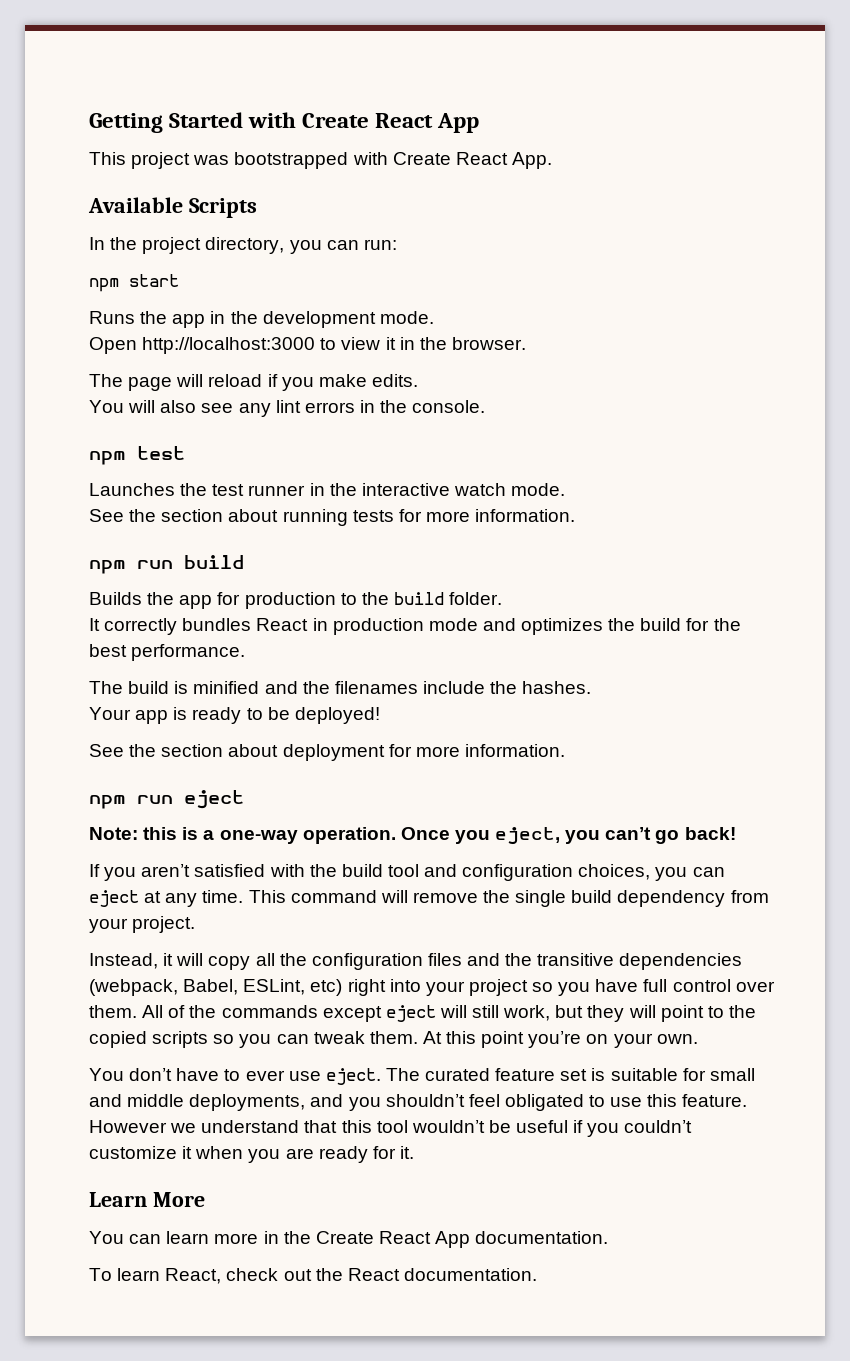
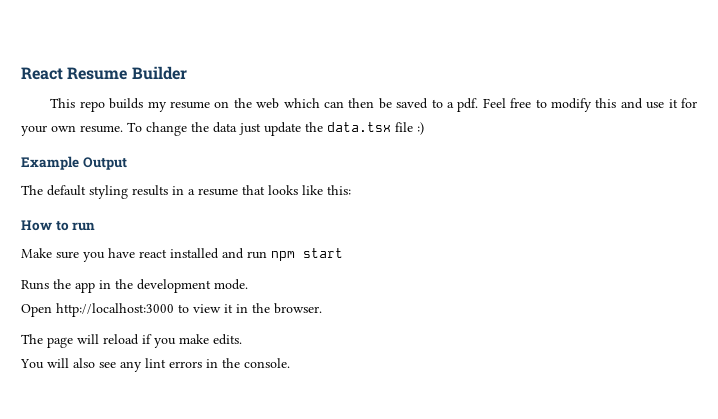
[89,112,480,133] [89,152,552,169] [88,197,257,218] [89,237,397,254] Getting Started with Create React App // This project was bootstrapped with Create React App. // Available Scripts // In the project directory, you can run: // -> [21,66,187,80] [50,98,697,112] [21,122,424,136] [21,156,127,170] [21,185,351,199] [21,220,96,231] [21,248,267,262] React Resume Builder // This repo builds my resume on the web which can then be saved to a pdf. Feel free to modify this and use it for your own resume. To change the data just update the data.tsx file :) // Example Output // The default styling results in a resume that looks like this: // How to run // Make sure you have react installed and run
[89,446,185,465] [89,483,566,496] [89,509,576,526] [89,555,244,574] [89,592,503,609] [89,618,741,635] [89,644,246,661] [89,681,592,694] [89,707,380,724] [89,744,565,761] [89,790,244,809] [89,827,736,845] [89,864,725,881] [89,890,769,907] [89,916,196,933] [89,953,743,970] [89,979,775,996] [89,1005,756,1022] [89,1031,698,1048] [89,1068,755,1085] [89,1094,748,1111] [89,1120,693,1137] [89,1146,414,1163] [89,1192,205,1207] [89,1231,609,1248] [89,1268,537,1284] // npm test // Launches the test runner in the interactive watch mode. // See the section about running tests for more information. // npm run build // Builds the app for production to the build folder. // It correctly bundles React in production mode and optimizes the build for the best performance. // The build is minified and the filenames include the hashes. // Your app is ready to be deployed! // See the section about deployment for more information. // npm run eject // Note: this is a one-way operation. Once you eject, you can’t go back! // If you aren’t satisfied with the build tool and configuration choices, you can eject at any time. This command will remove the single build dependency from your project. // Instead, it will copy all the configuration files and the transitive dependencies (webpack, Babel, ESLint, etc) right into your project so you have full control over them. All of the commands except eject will still work, but they will point to the copied scripts so you can tweak them. At this point you’re on your own. // You don’t have to ever use eject. The curated feature set is suitable for small and middle deployments, and you shouldn’t feel obligated to use this feature. However we understand that this tool wouldn’t be useful if you couldn’t customize it when you are ready for it. // Learn More // You can learn more in the Create React App documentation. // To learn React, check out the React documentation. -> (290, 363) none

